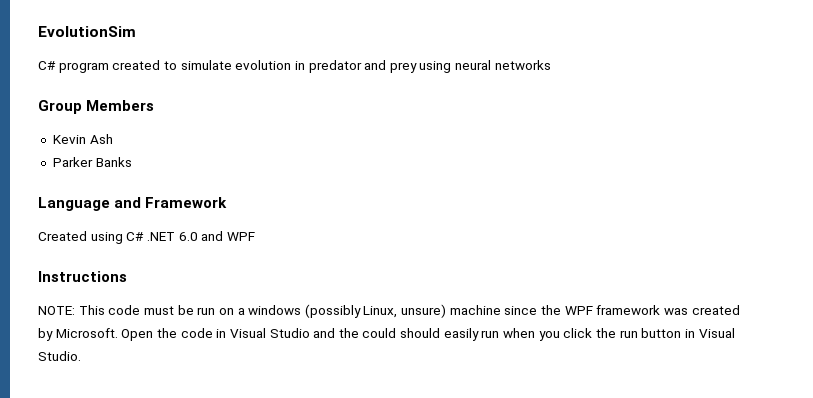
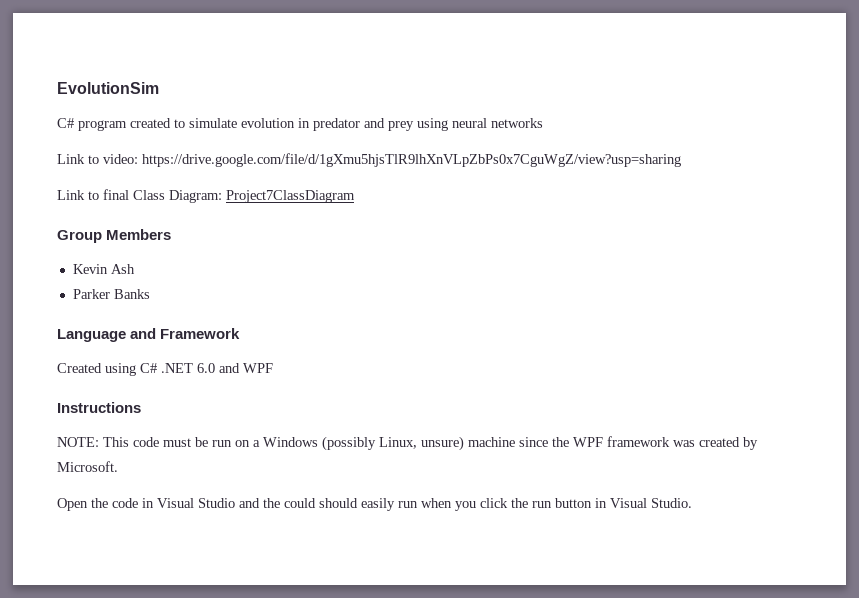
(551, 65) none -> [57,153,681,167] [57,189,355,203] // Link to video: https://drive.google.com/file/d/1gXmu5hjsTlR9lhXnVLpZbPs0x7CguWgZ/view?usp=sharing // Link to final Class Diagram: Project7ClassDiagram
[248,305,302,315] windows -> [263,437,318,447] Windows
(118, 333) none -> (118, 466) //

